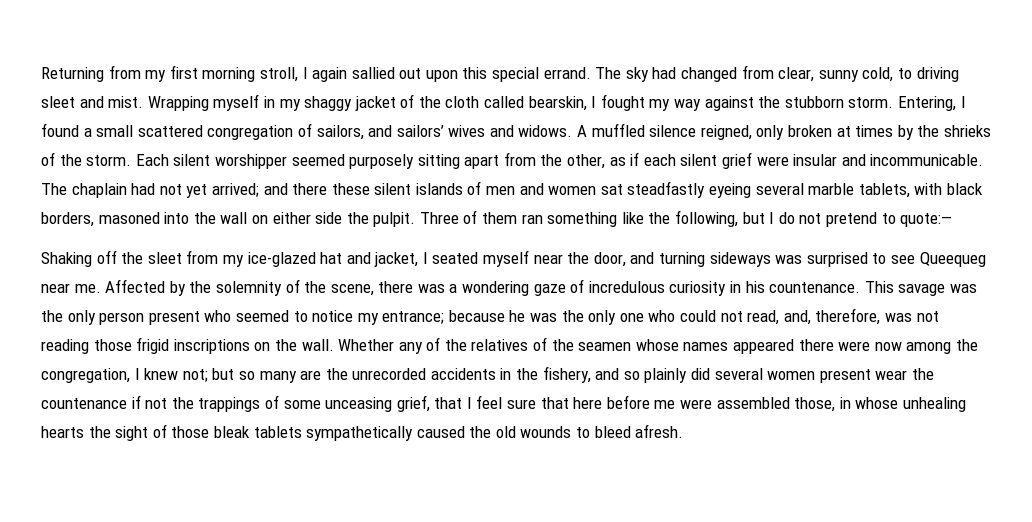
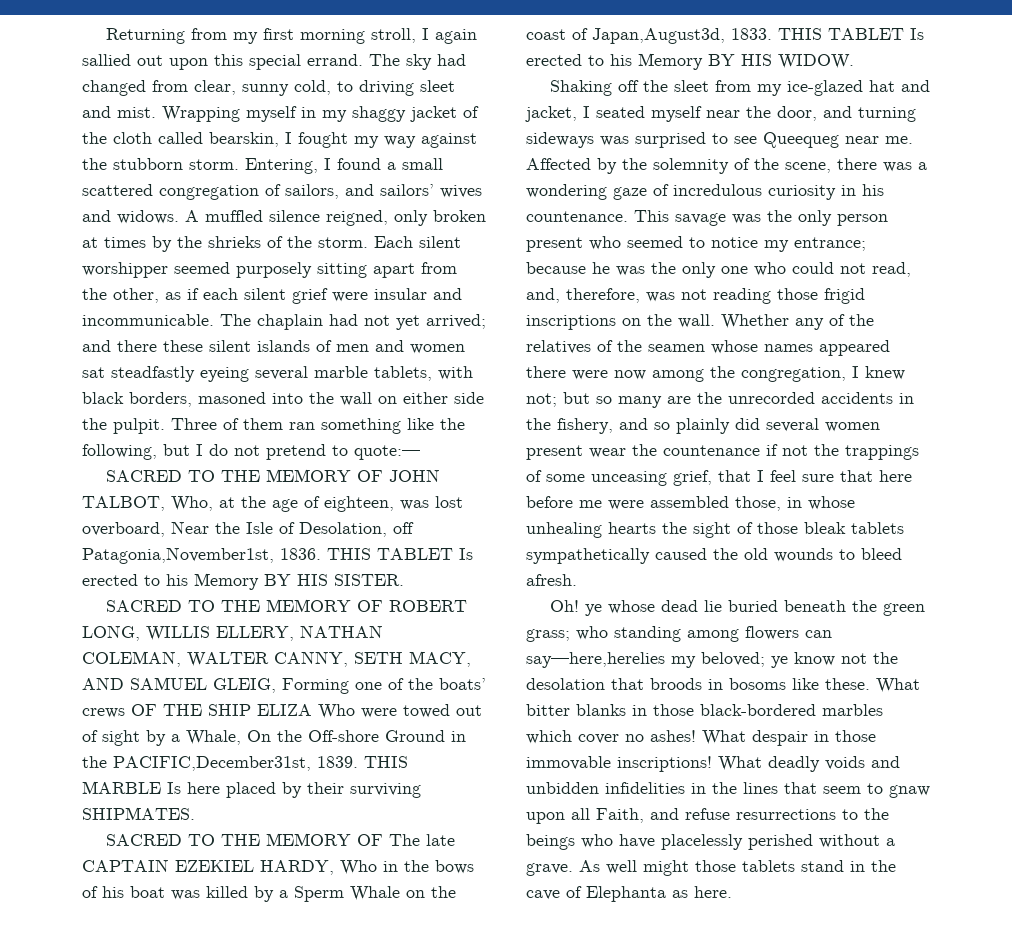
(953, 220) none -> [105,469,440,482] [82,496,463,512] [82,521,414,537] [82,547,473,564] [82,573,404,590] [105,599,467,612] [82,625,383,641] [82,651,471,667] [82,677,486,694] [82,704,482,719] [82,730,466,746] [82,756,408,771] [82,781,421,798] [82,807,195,820] [105,833,455,846] [82,859,474,875] [82,886,456,902] [526,28,924,44] [526,53,854,70] // SACRED TO THE MEMORY OF JOHN TALBOT, Who, at the age of eighteen, was lost overboard, Near the Isle of Desolation, off Patagonia,November1st, 1836. THIS TABLET Is erected to his Memory BY HIS SISTER. // SACRED TO THE MEMORY OF ROBERT LONG, WILLIS ELLERY, NATHAN COLEMAN, WALTER CANNY, SETH MACY, AND SAMUEL GLEIG, Forming one of the boats’ crews OF THE SHIP ELIZA Who were towed out of sight by a Whale, On the Off-shore Ground in the PACIFIC,December31st, 1839. THIS MARBLE Is here placed by their surviving SHIPMATES. // SACRED TO THE MEMORY OF The late CAPTAIN EZEKIEL HARDY, Who in the bows of his boat was killed by a Sperm Whale on the coast of Japan,August3d, 1833. THIS TABLET Is erected to his Memory BY HIS WIDOW.
(684, 431) none -> [549,600,925,616] [526,626,832,642] [526,652,898,668] [526,678,920,693] [526,704,883,716] [526,730,876,746] [526,756,900,772] [526,782,930,798] [526,808,889,824] [526,834,895,850] [526,860,896,876] [526,886,732,902] // Oh! ye whose dead lie buried beneath the green grass; who standing among flowers can say—here,herelies my beloved; ye know not the desolation that broods in bosoms like these. What bitter blanks in those black-bordered marbles which cover no ashes! What despair in those immovable inscriptions! What deadly voids and unbidden infidelities in the lines that seem to gnaw upon all Faith, and refuse resurrections to the beings who have placelessly perished without a grave. As well might those tablets stand in the cave of Elephanta as here.

